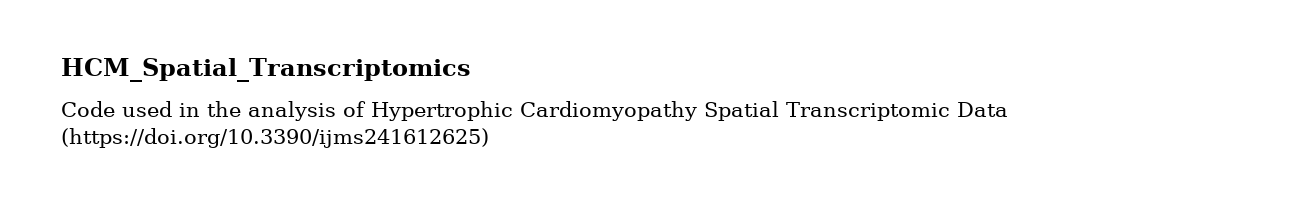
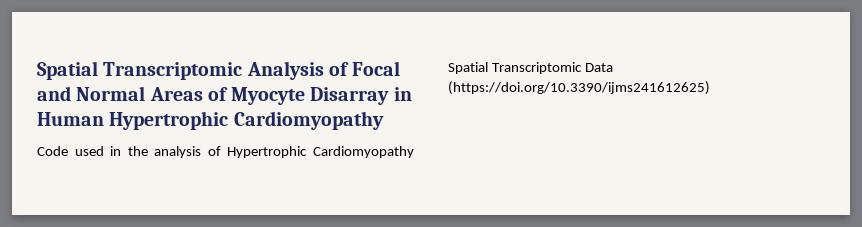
[61,58,471,82] HCM_Spatial_Transcriptomics -> [37,61,401,80] [37,86,412,105] [37,111,384,130] Spatial Transcriptomic Analysis of Focal and Normal Areas of Myocyte Disarray in Human Hypertrophic Cardiomyopathy

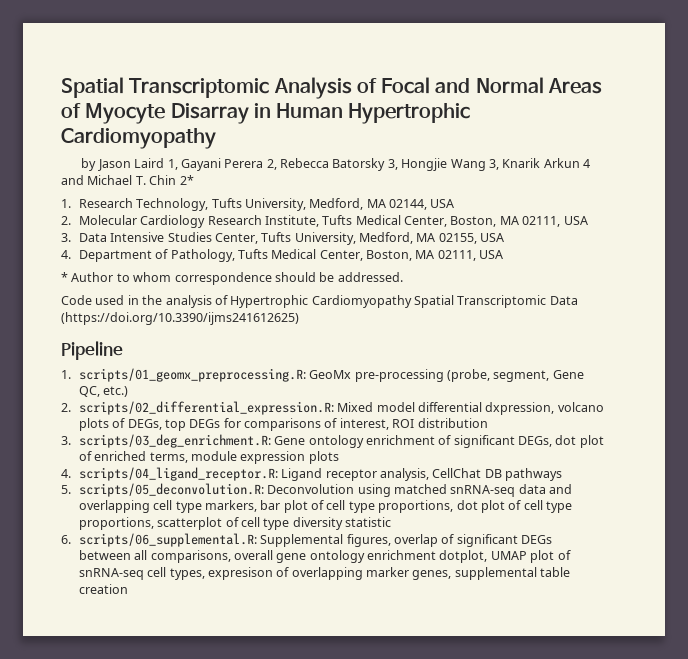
(384, 120) none -> [81,158,591,171] [61,175,194,185] [61,198,455,211] [61,215,588,228] [61,232,505,245] [61,249,504,262] [61,272,403,285] // by Jason Laird 1, Gayani Perera 2, Rebecca Batorsky 3, Hongjie Wang 3, Knarik Arkun 4 and Michael T. Chin 2* // 1. Research Technology, Tufts University, Medford, MA 02144, USA // 2. Molecular Cardiology Research Institute, Tufts Medical Center, Boston, MA 02111, USA // 3. Data Intensive Studies Center, Tufts University, Medford, MA 02155, USA // 4. Department of Pathology, Tufts Medical Center, Boston, MA 02111, USA // * Author to whom correspondence should be addressed.
(710, 88) none -> [61,341,123,360] [61,368,584,382] [78,386,129,397] [61,401,604,415] [78,418,488,431] [61,434,604,448] [78,451,339,464] [61,467,563,481] [61,483,573,497] [78,500,573,513] [78,517,392,530] [61,533,553,547] [78,550,571,563] [78,567,571,580] [78,584,128,594] // Pipeline // 1. scripts/01_geomx_preprocessing.R: GeoMx pre-processing (probe, segment, Gene QC, etc.) // 2. scripts/02_differential_expression.R: Mixed model differential dxpression, volcano plots of DEGs, top DEGs for comparisons of interest, ROI distribution // 3. scripts/03_deg_enrichment.R: Gene ontology enrichment of significant DEGs, dot plot of enriched terms, module expression plots // 4. scripts/04_ligand_receptor.R: Ligand receptor analysis, CellChat DB pathways // 5. scripts/05_deconvolution.R: Deconvolution using matched snRNA-seq data and overlapping cell type markers, bar plot of cell type proportions, dot plot of cell type proportions, scatterplot of cell type diversity statistic // 6. scripts/06_supplemental.R: Supplemental figures, overlap of significant DEGs between all comparisons, overall gene ontology enrichment dotplot, UMAP plot of snRNA-seq cell types, expresison of overlapping marker genes, supplemental table creation

